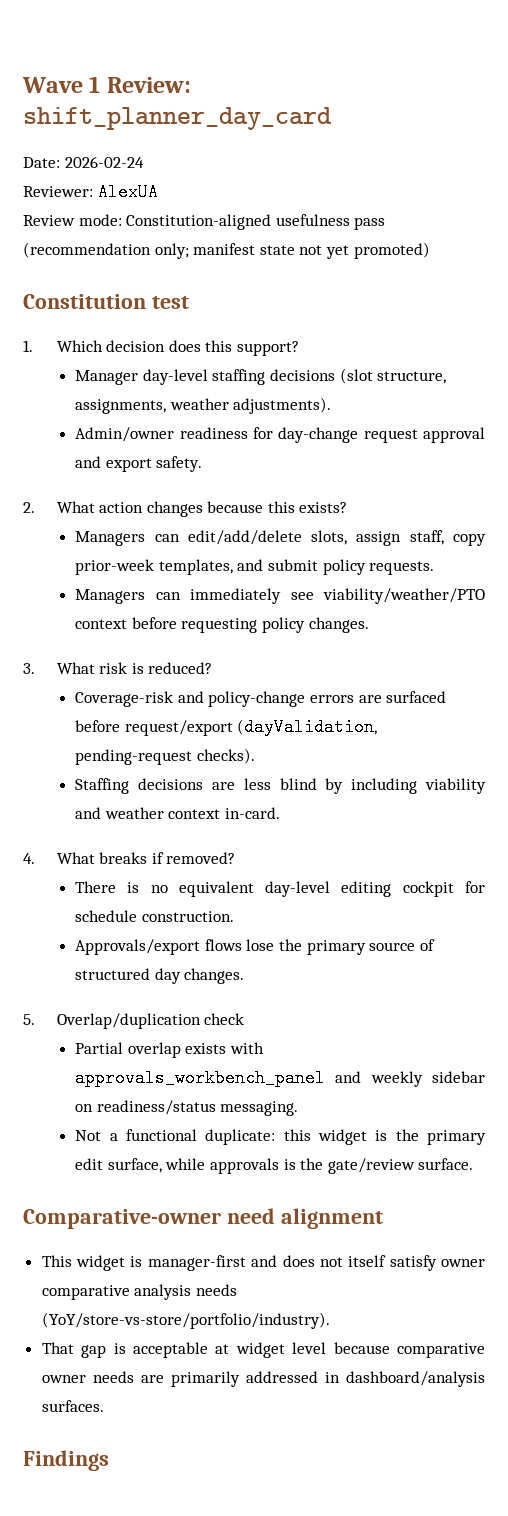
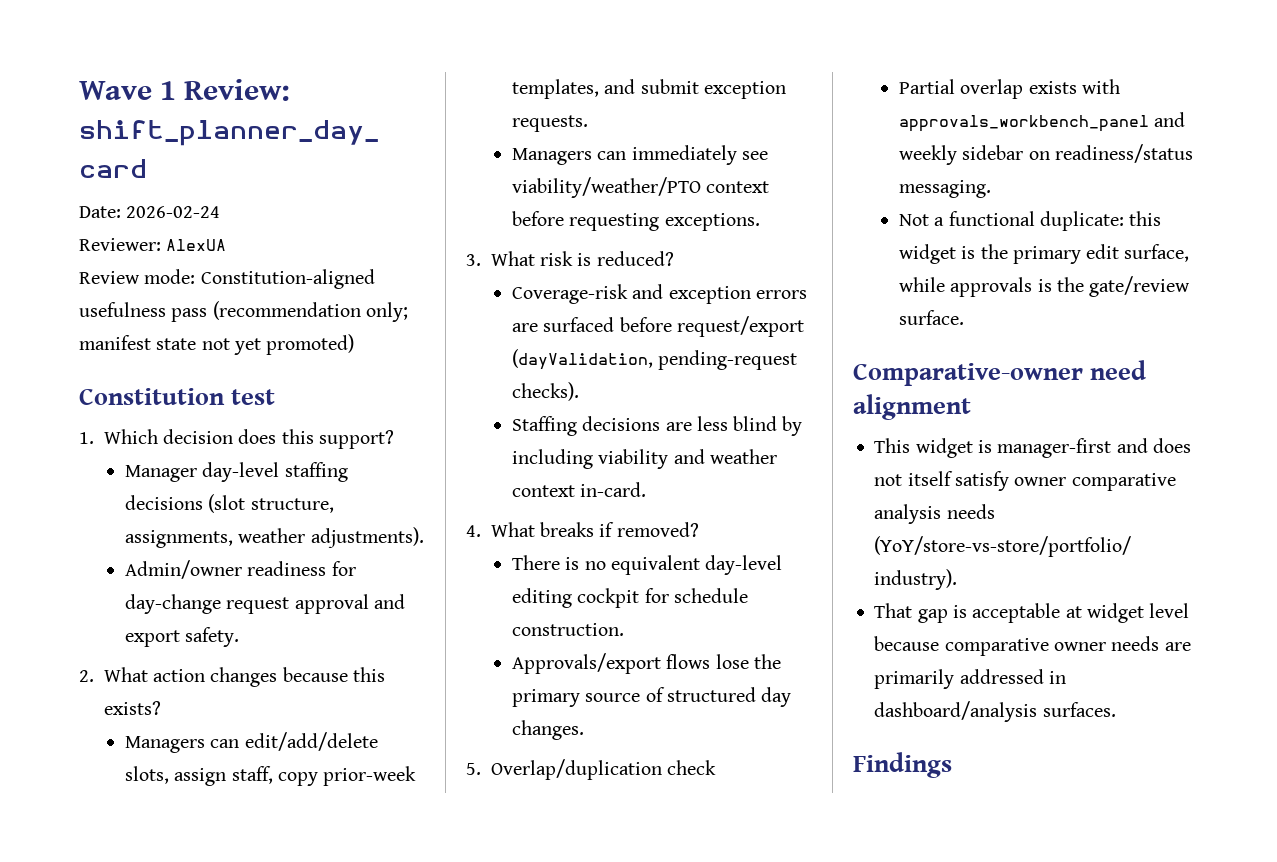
[322,559,366,575] policy -> [703,81,786,99] exception
[261,617,369,633] policy changes. -> [664,213,760,231] exceptions.
[208,691,306,707] policy-change -> [668,286,751,304] exception

